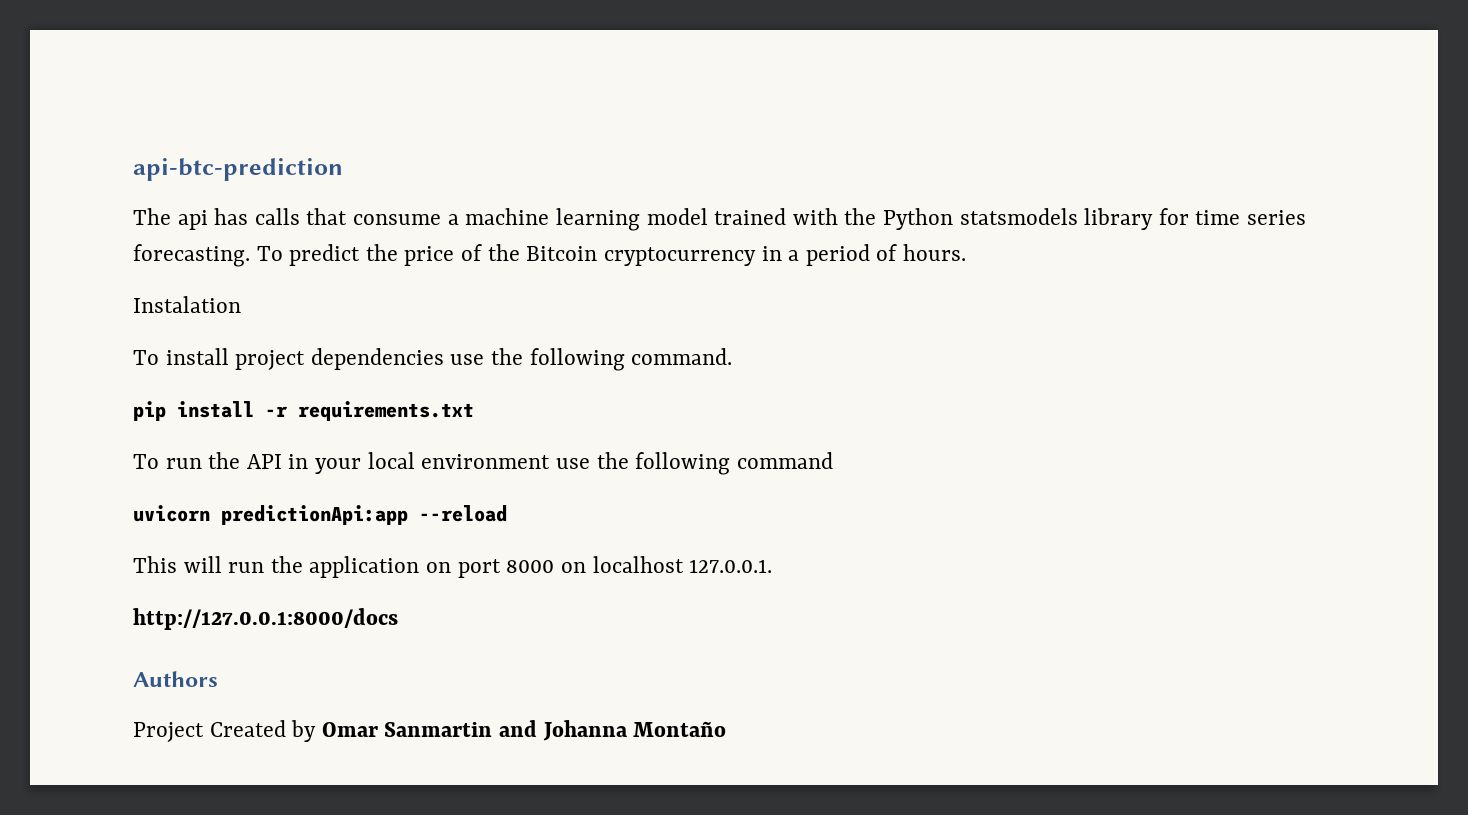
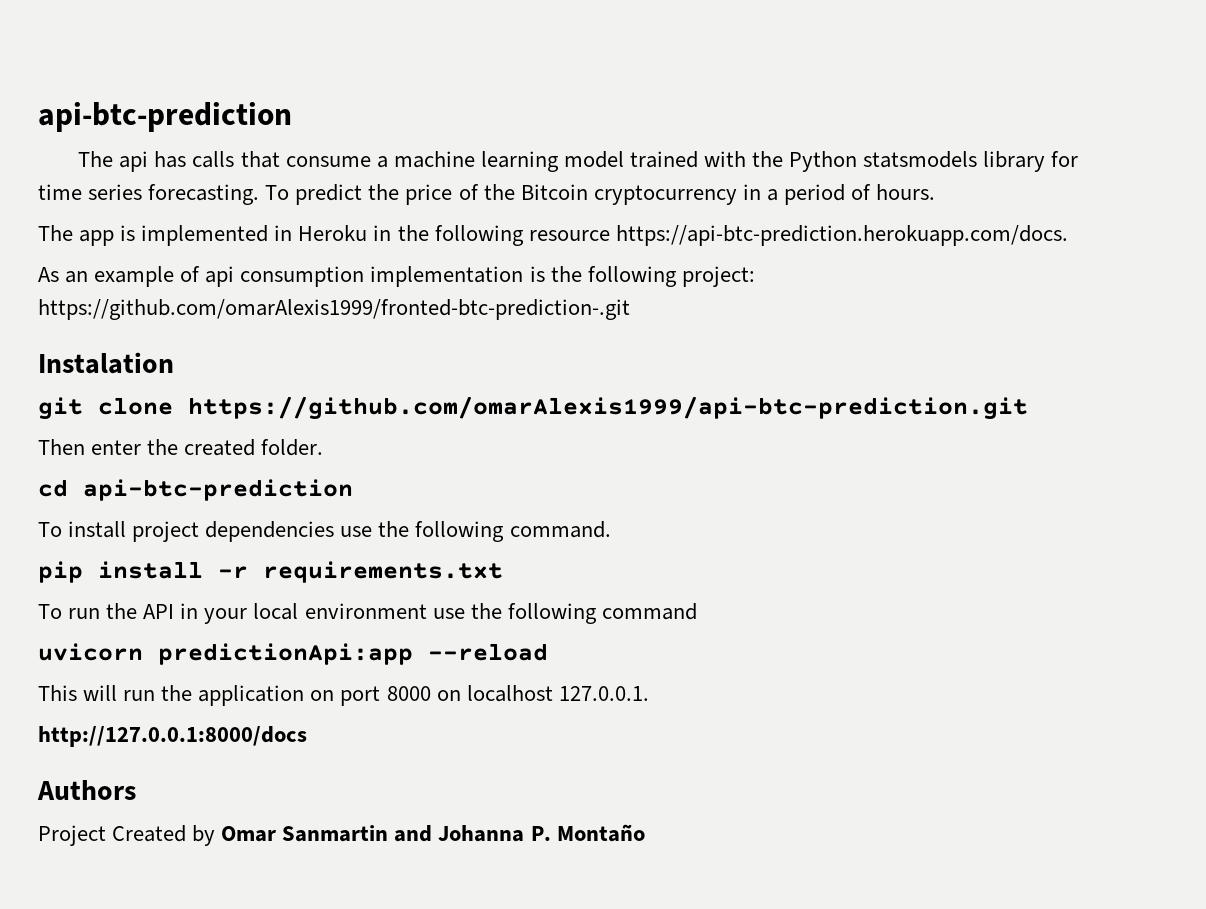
[133,296,241,313] Instalation -> [38,225,1068,246] [38,266,755,287] [38,299,630,320] [38,352,174,374] [38,396,1028,420] [38,439,324,456] [38,479,353,501] The app is implemented in Heroku in the following resource https://api-btc-prediction.herokuapp.com/docs. // As an example of api consumption implementation is the following project: https://github.com/omarAlexis1999/fronted-btc-prediction-.git // Instalation // git clone https://github.com/omarAlexis1999/api-btc-prediction.git // Then enter the created folder. // cd api-btc-prediction
(628, 730) none -> [530,826,551,841] P.

